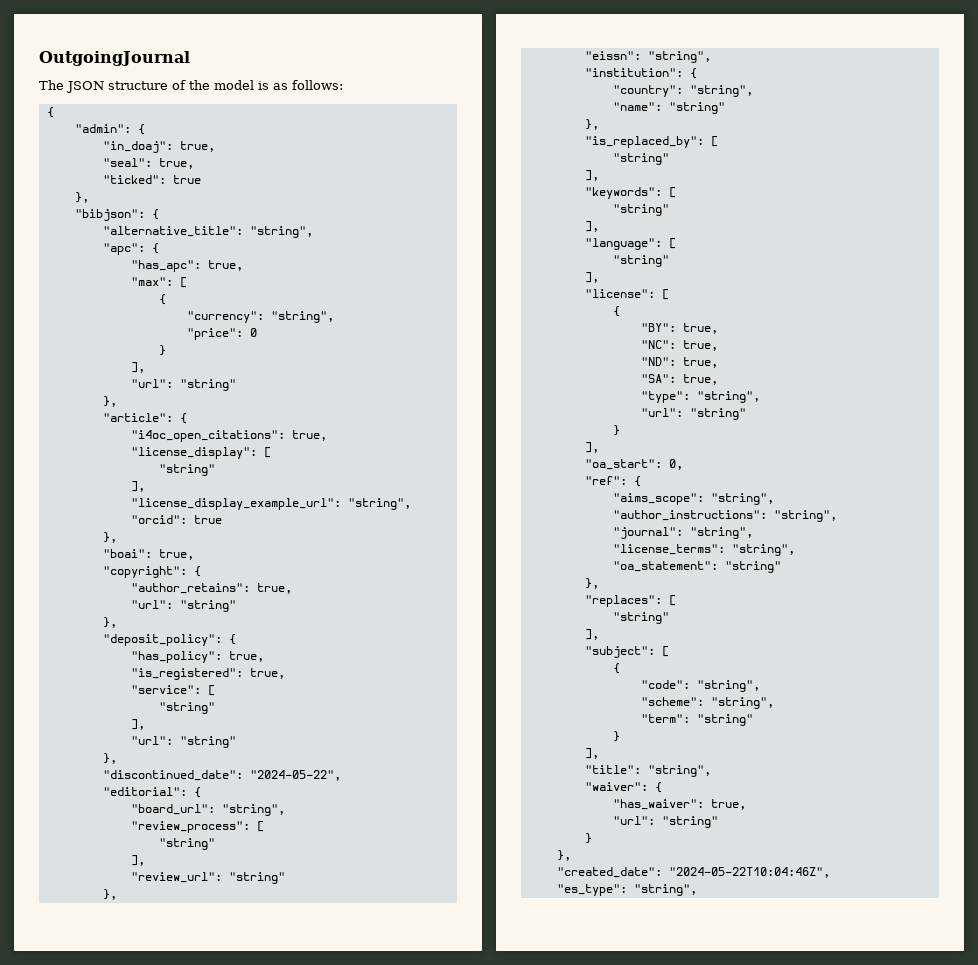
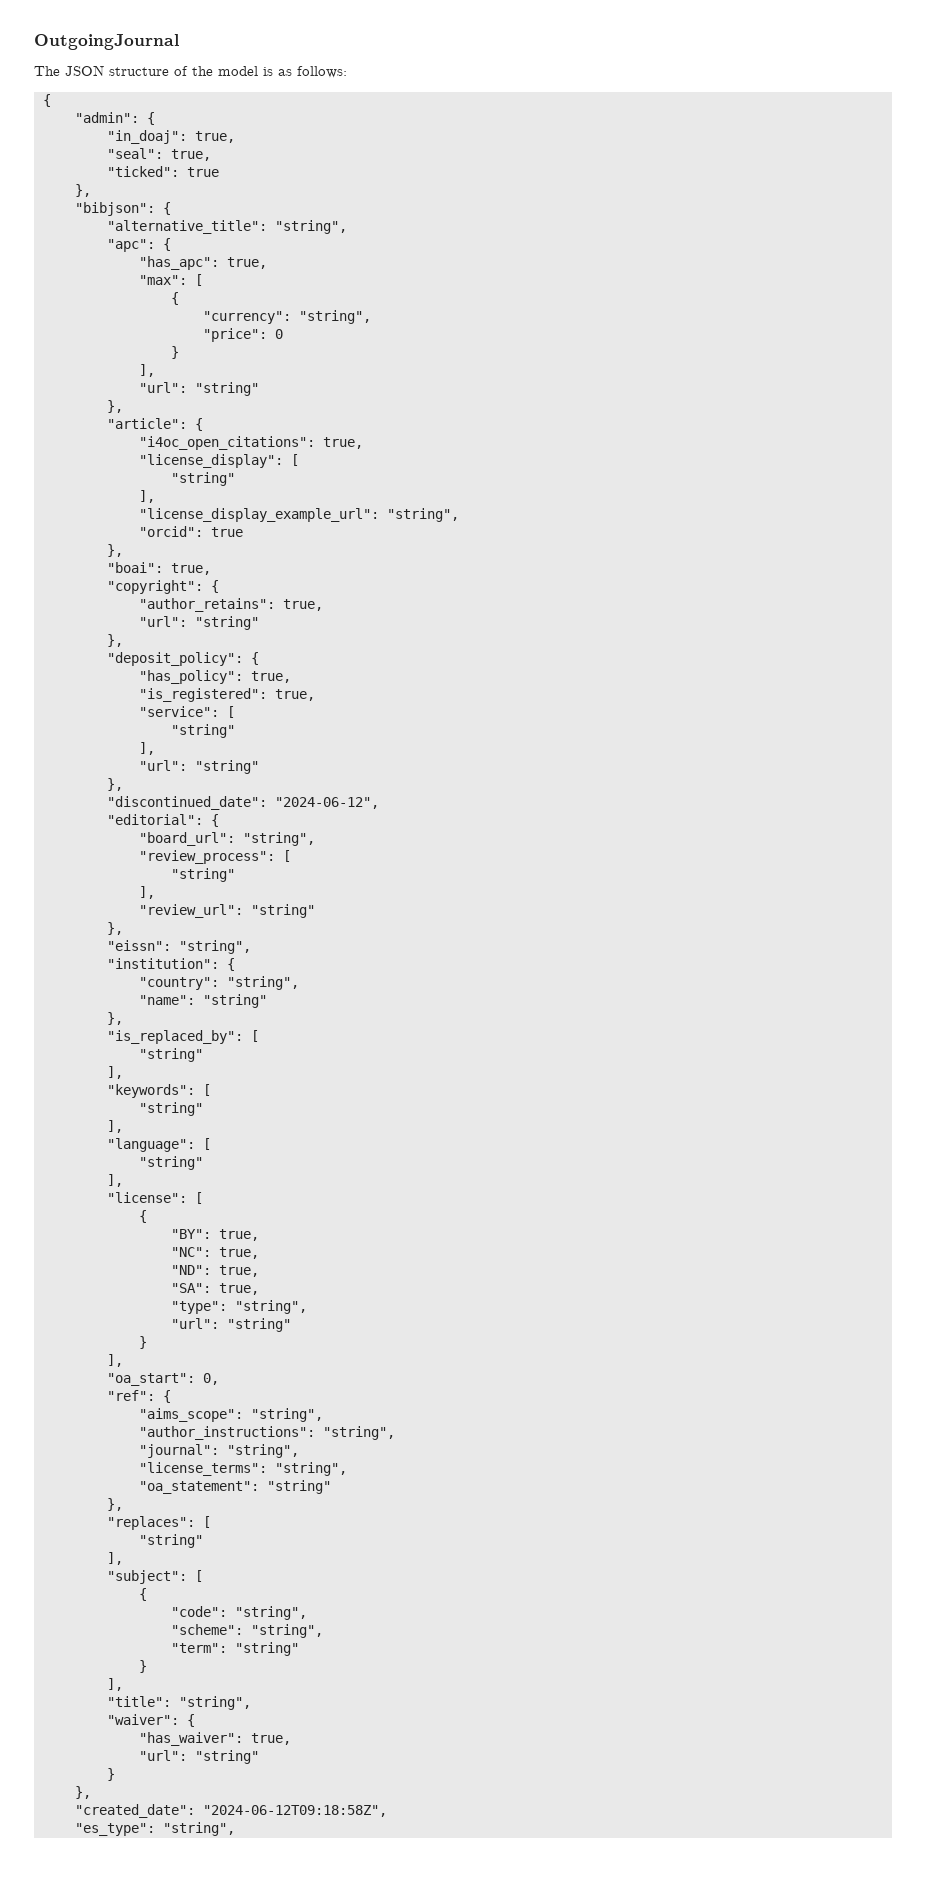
[249,770,341,781] "2024-05-22", -> [274,797,379,809] "2024-06-12",
[668,867,830,878] "2024-05-22T10:04:46Z", -> [202,1805,387,1817] "2024-06-12T09:18:58Z",

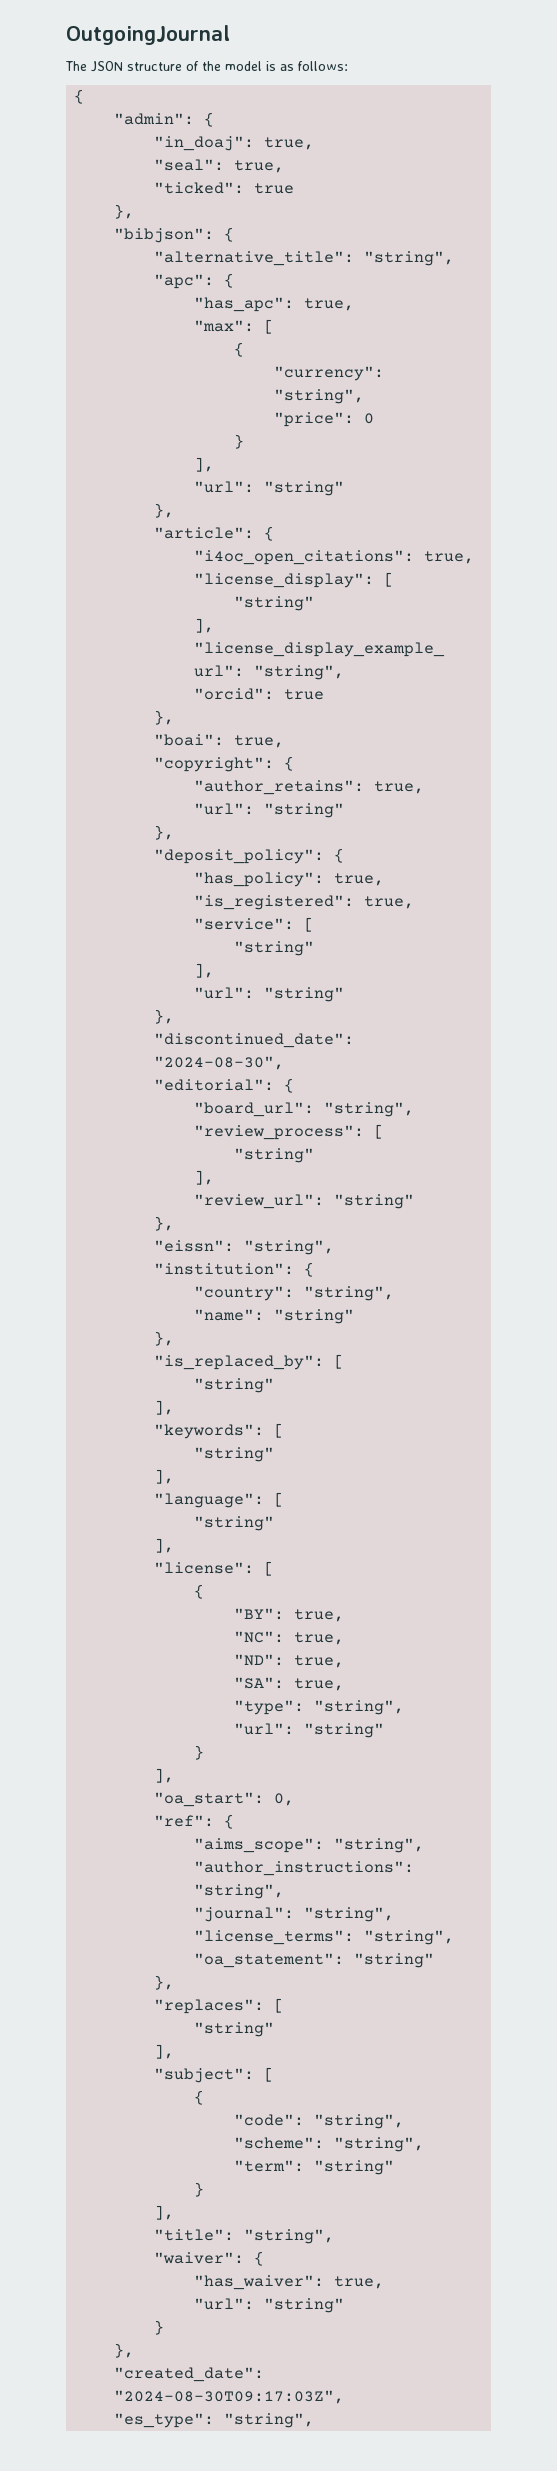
[274,797,379,809] "2024-06-12", -> [154,1056,285,1070] "2024-08-30",
[202,1805,387,1817] "2024-06-12T09:18:58Z", -> [114,2390,345,2404] "2024-08-30T09:17:03Z",

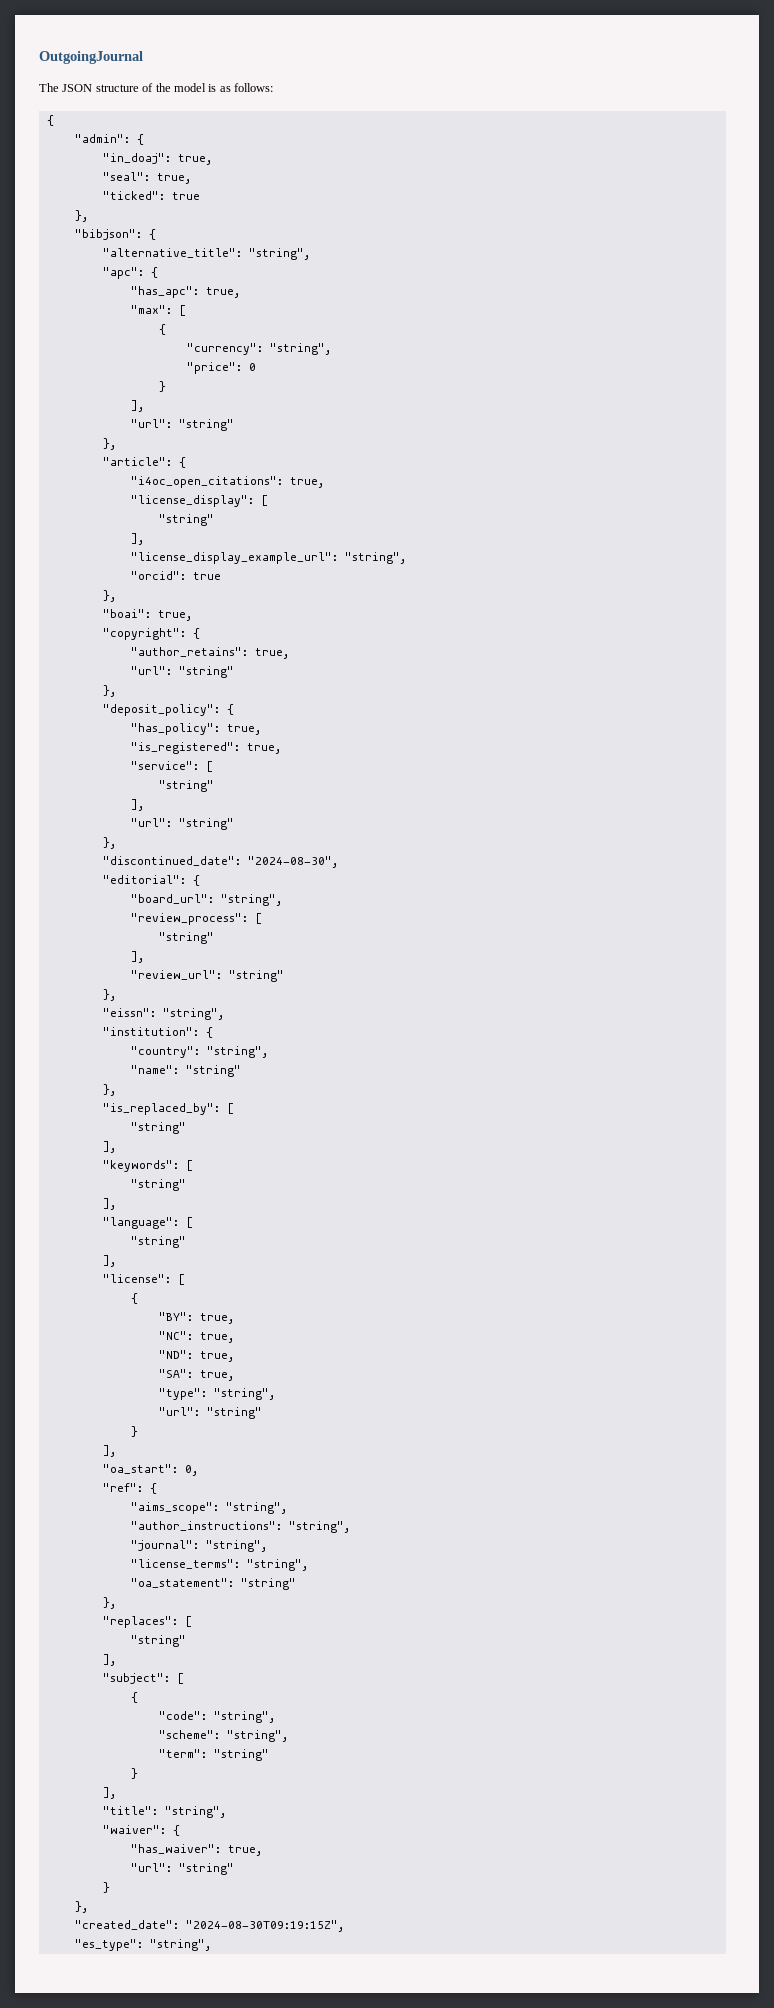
[114,2390,345,2404] "2024-08-30T09:17:03Z", -> [185,1920,344,1932] "2024-08-30T09:19:15Z",

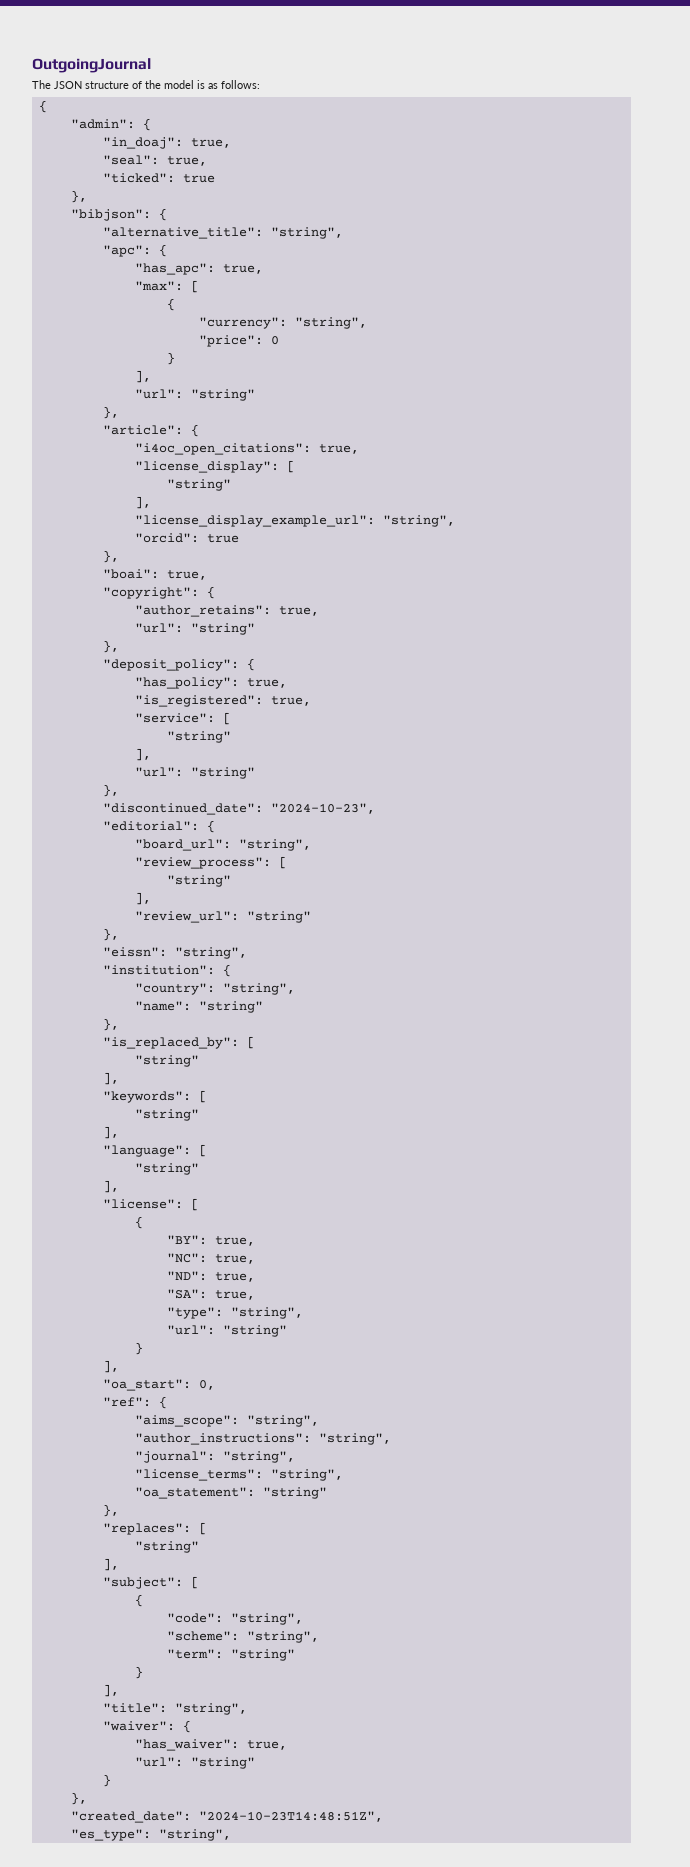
[247,856,338,868] "2024-08-30", -> [270,803,375,814] "2024-10-23",
[185,1920,344,1932] "2024-08-30T09:19:15Z", -> [198,1811,383,1822] "2024-10-23T14:48:51Z",

